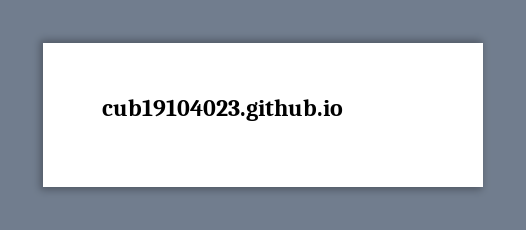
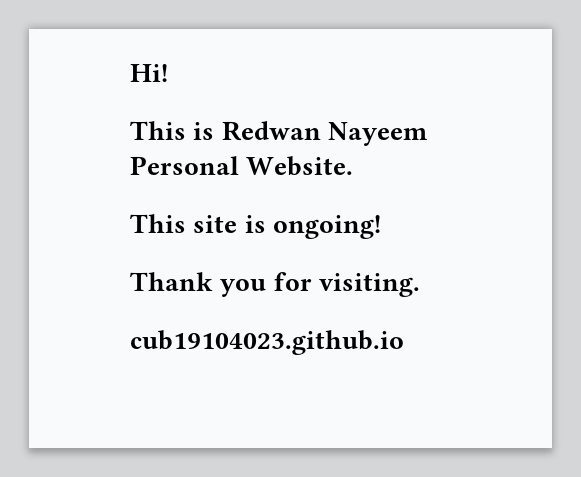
(102, 110) none -> [130,64,168,82] [130,121,428,146] [130,156,354,176] [130,214,381,239] [130,272,420,297] Hi! // This is Redwan Nayeem Personal Website. // This site is ongoing! // Thank you for visiting. //

